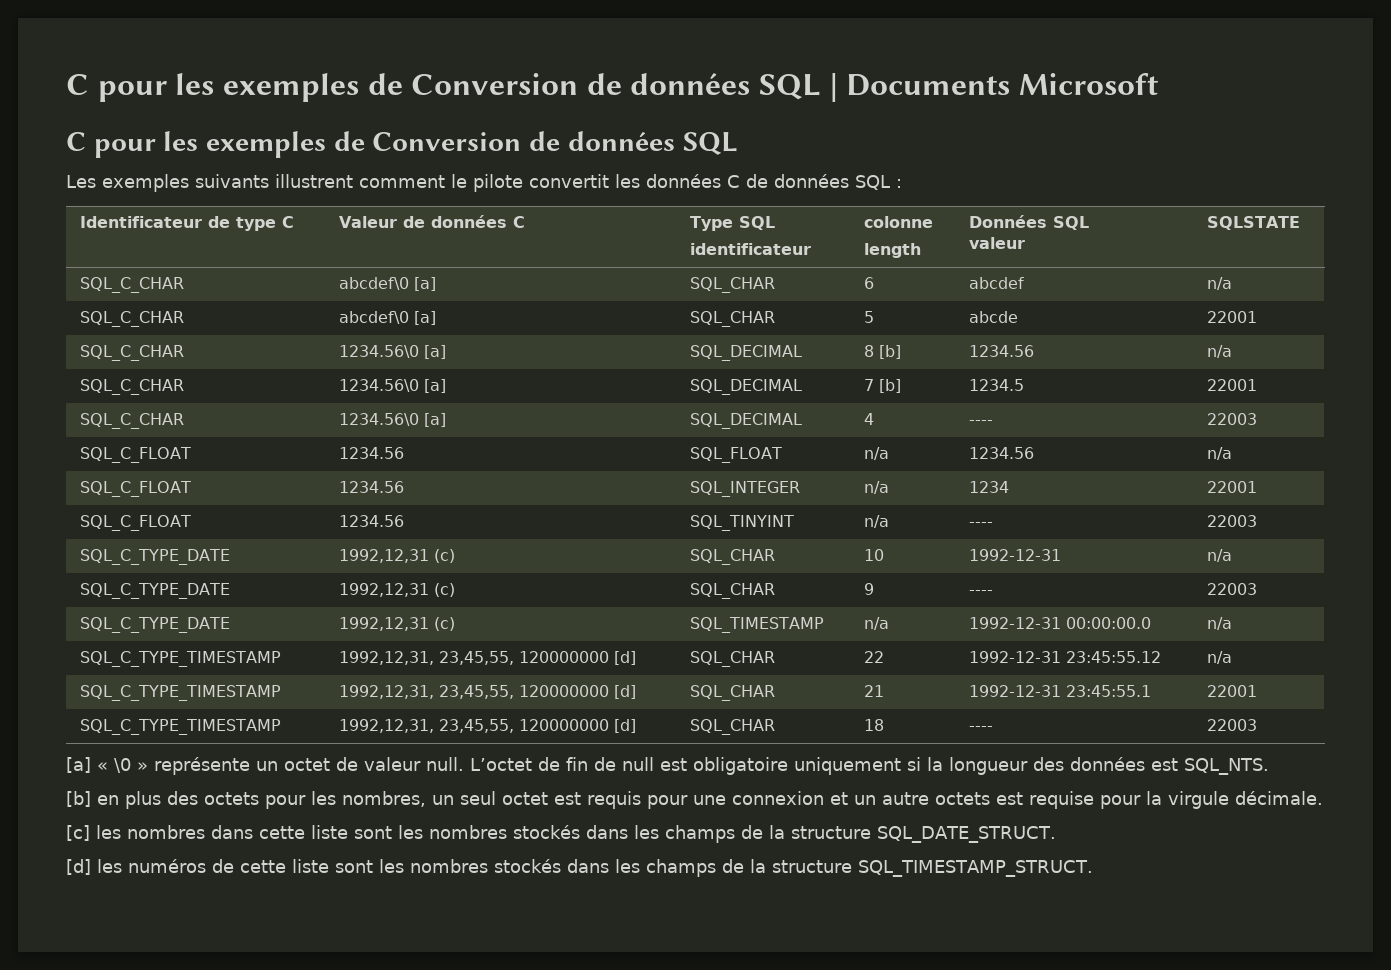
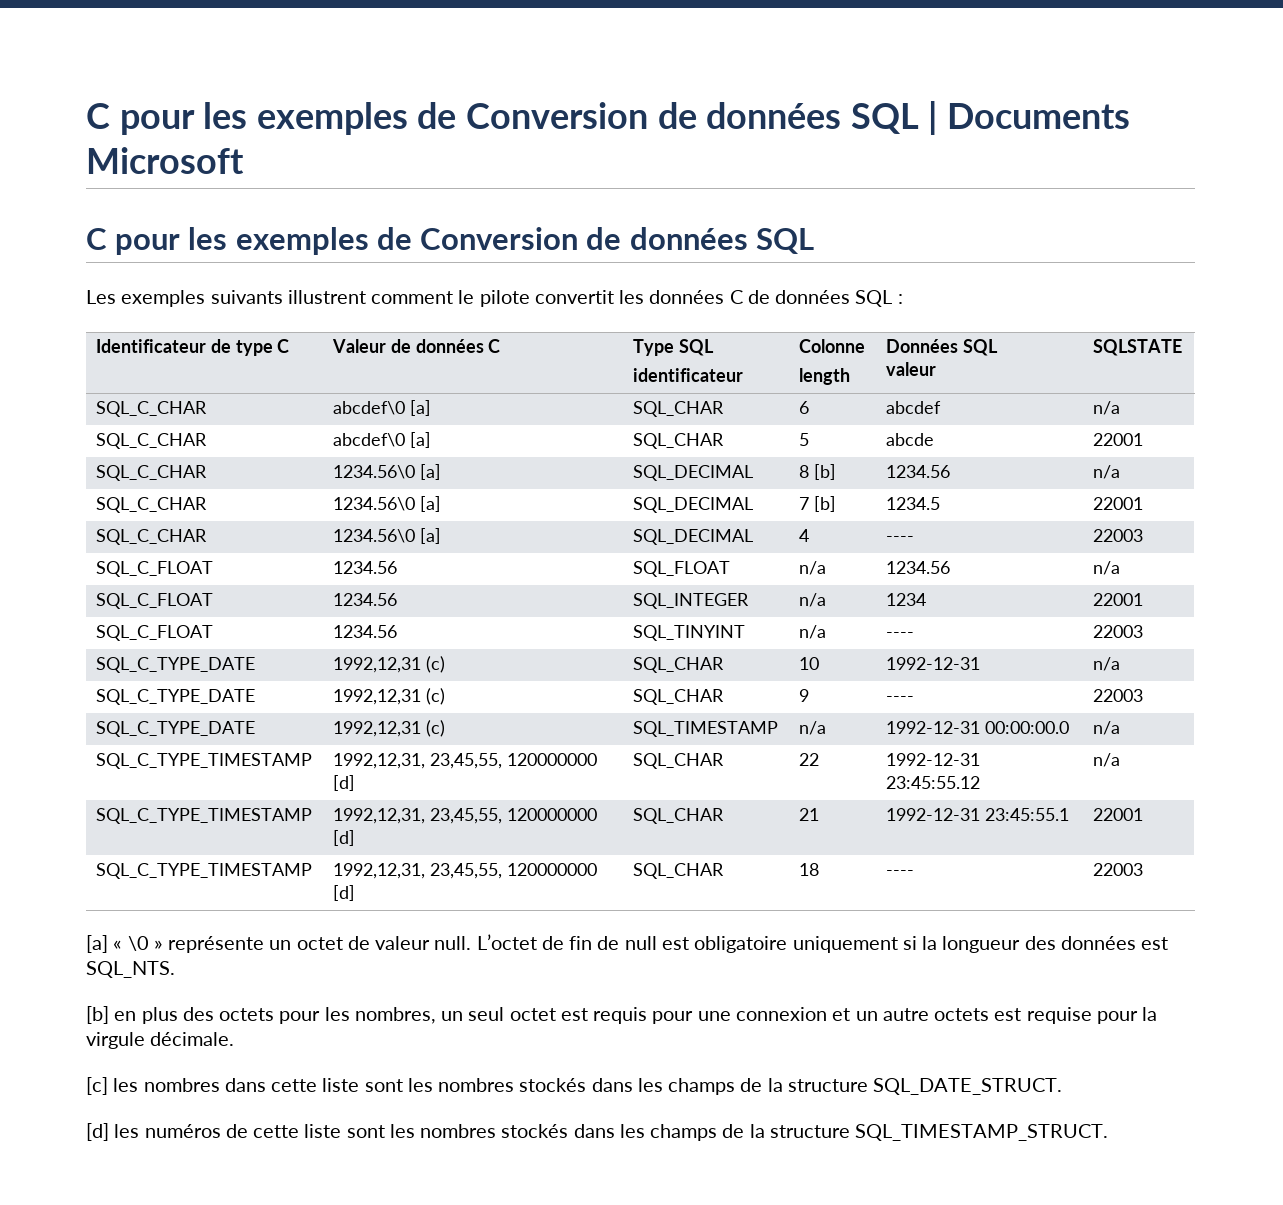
[864,216,934,228] colonne -> [799,339,866,353] Colonne

